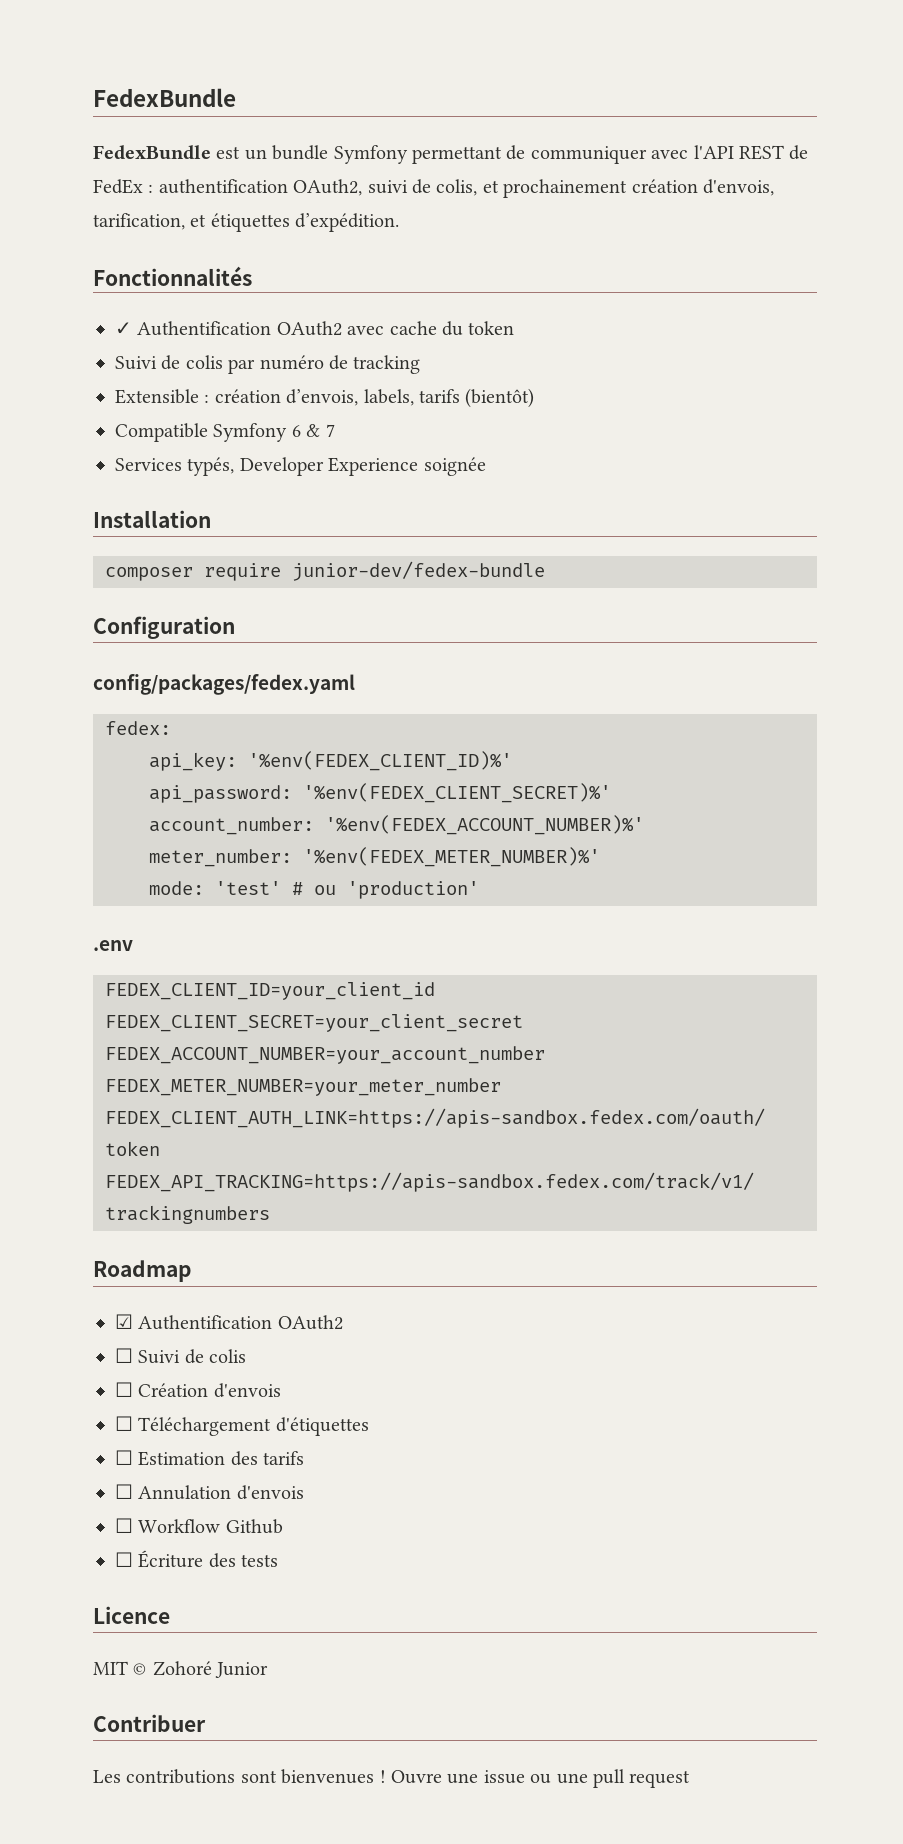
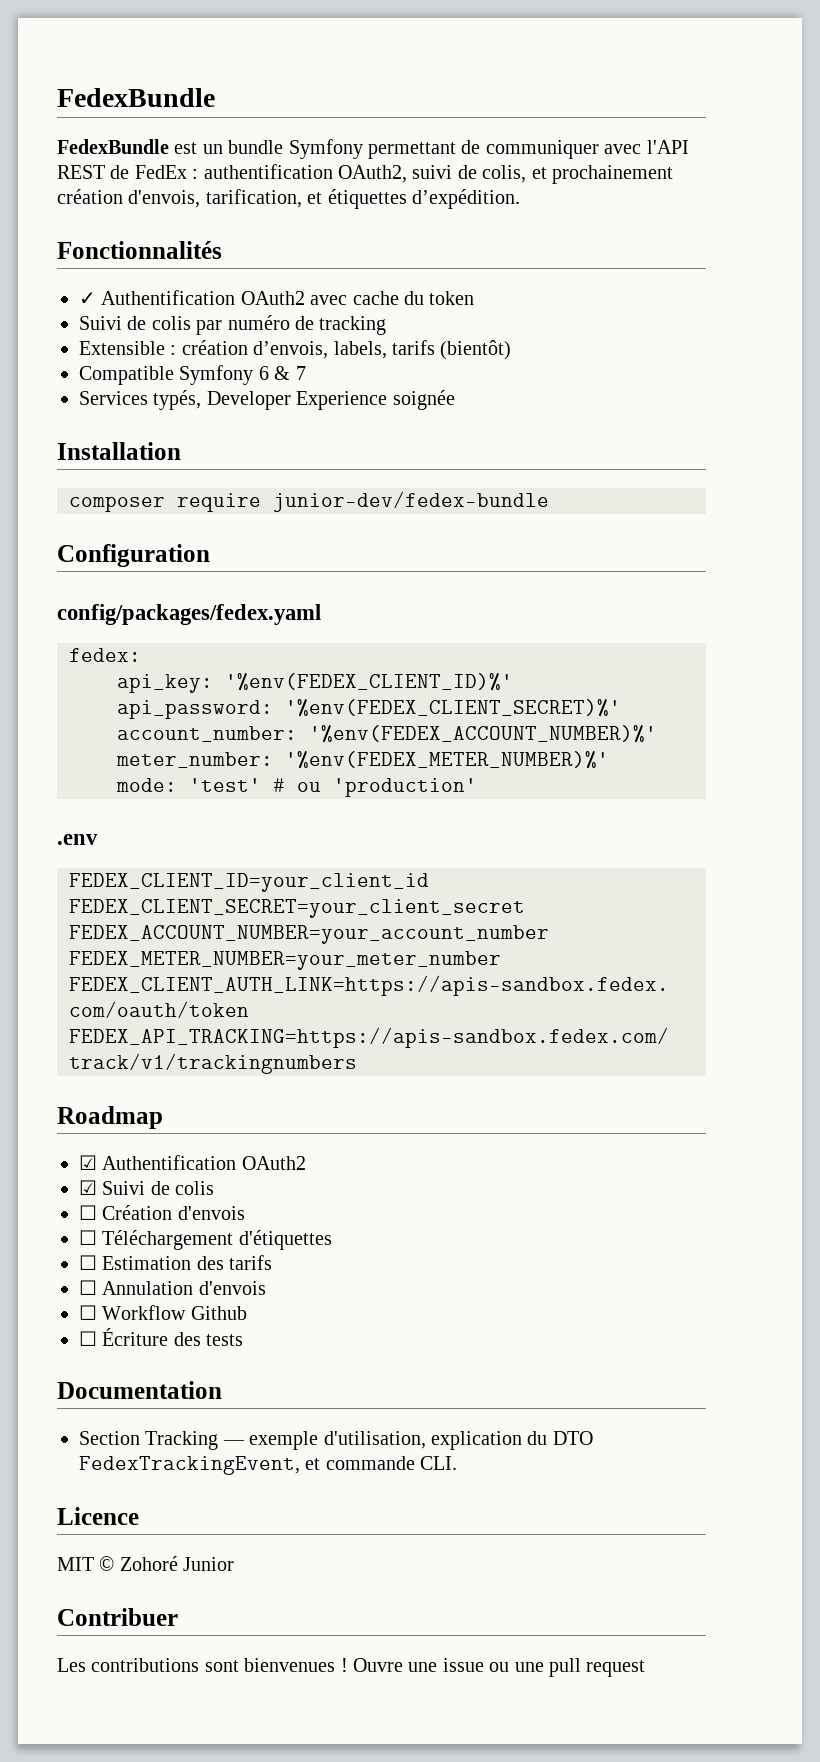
[115,1348,133,1363] ☐ -> [79,1180,97,1195] ☑
(279, 1560) none -> [57,1381,222,1399] [79,1431,593,1450] [79,1456,458,1475] // Documentation // Section Tracking — exemple d'utilisation, explication du DTO FedexTrackingEvent, et commande CLI.

